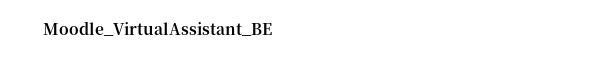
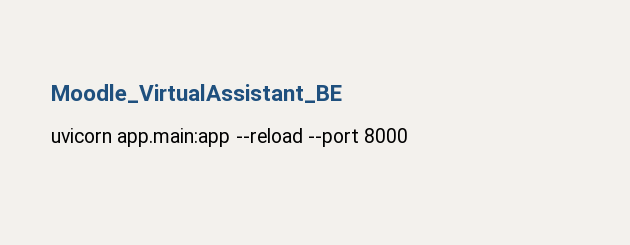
(272, 28) none -> [51,128,409,147] // uvicorn app.main:app --reload --port 8000

